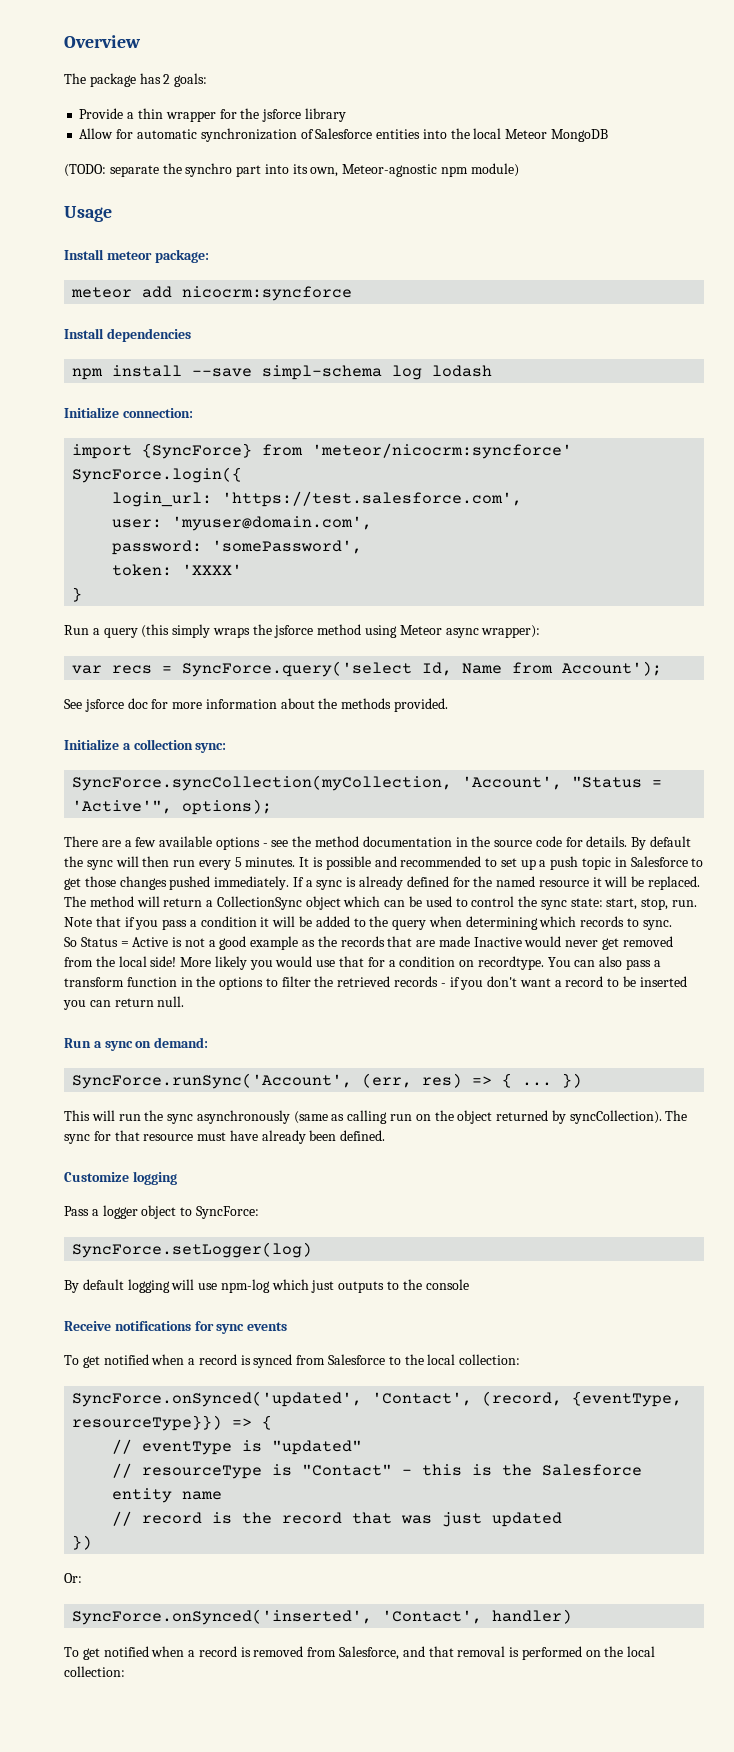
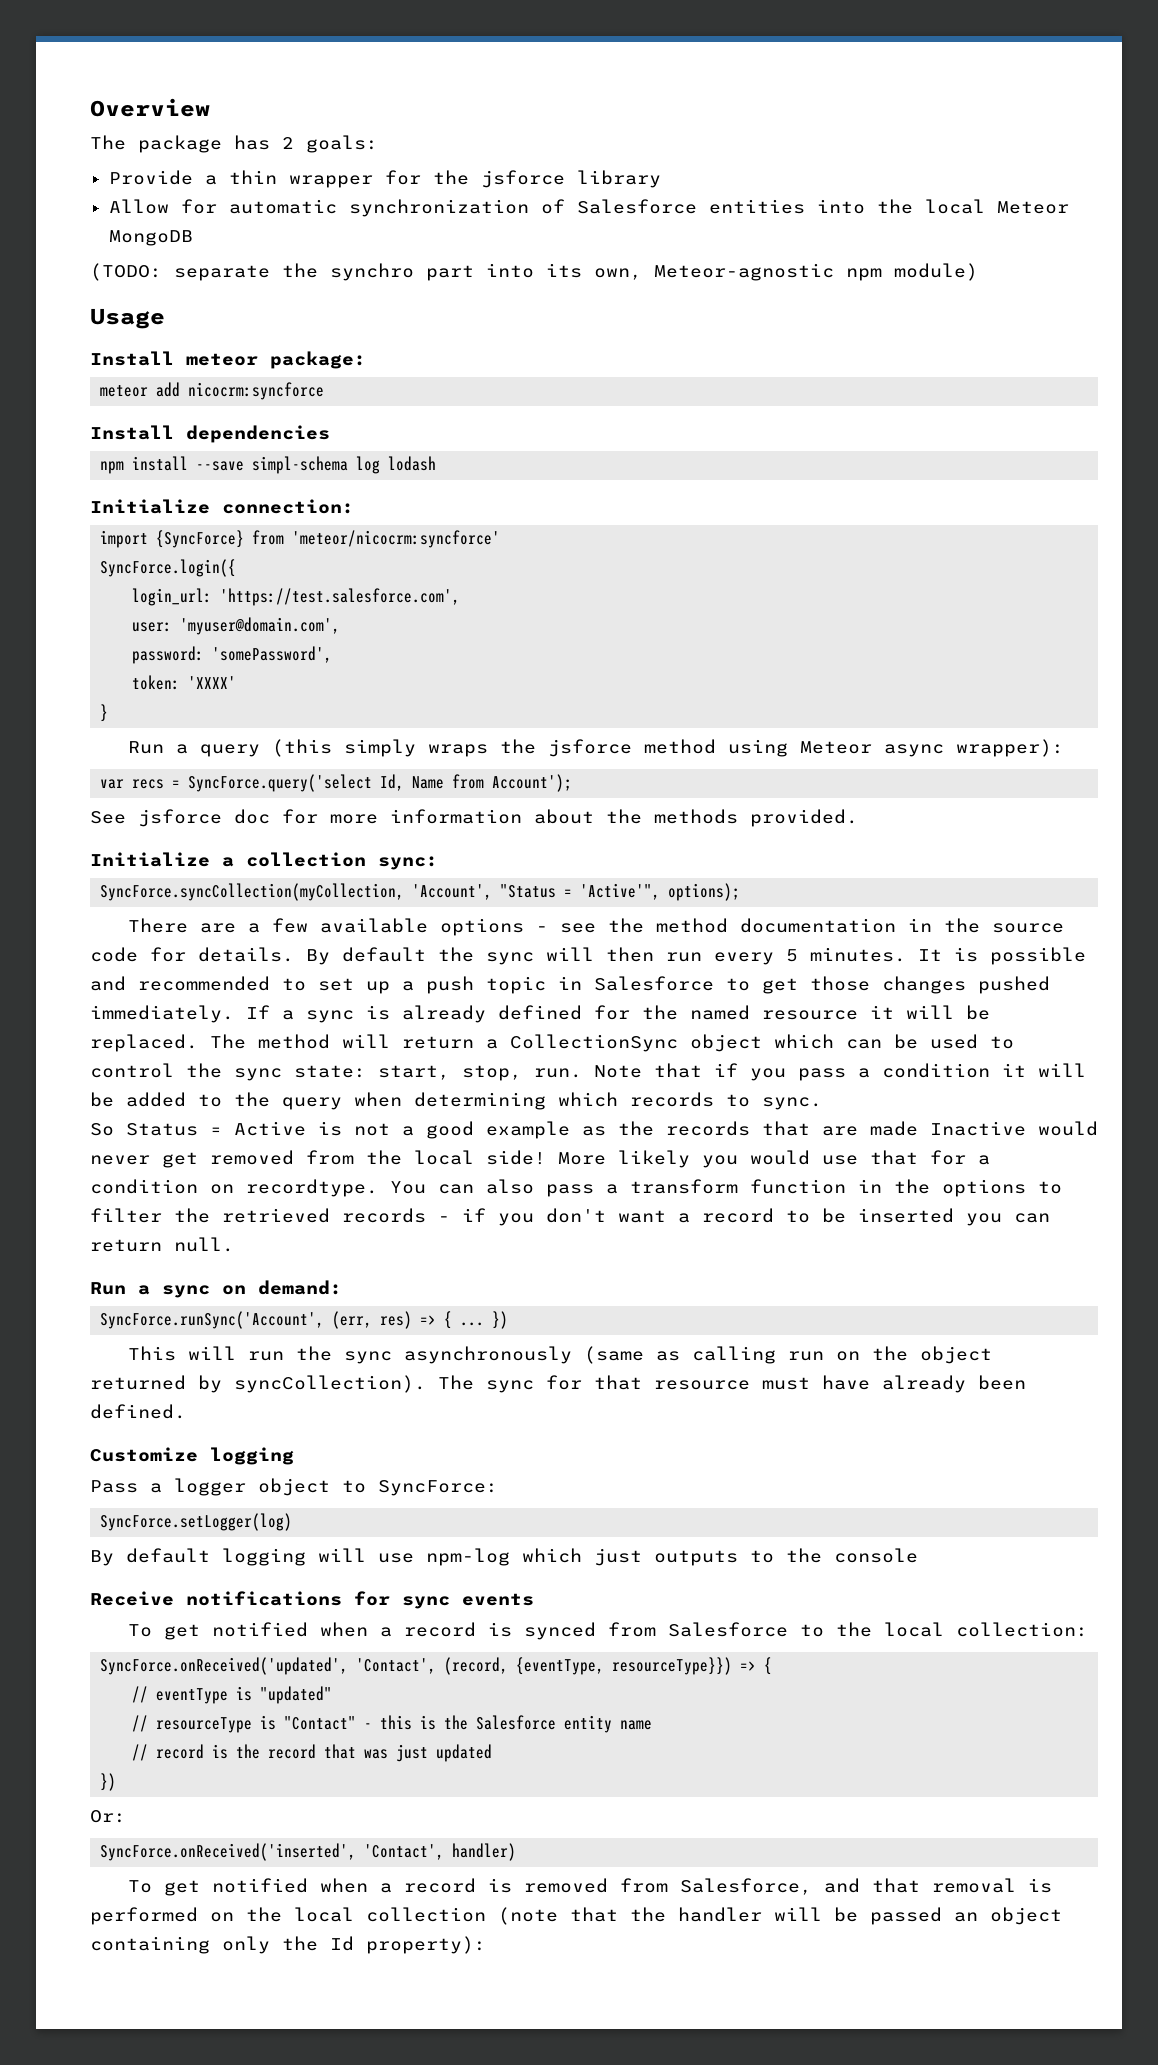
[72,1391,363,1407] SyncForce.onSynced('updated', -> [100,1657,349,1675] SyncForce.onReceived('updated',
[72,1609,373,1625] SyncForce.onSynced('inserted', -> [100,1843,357,1861] SyncForce.onReceived('inserted',
[64,1666,125,1677] collection: -> [366,1907,1062,1925] [90,1936,486,1954] collection (note that the handler will be passed an object containing only the Id property):

